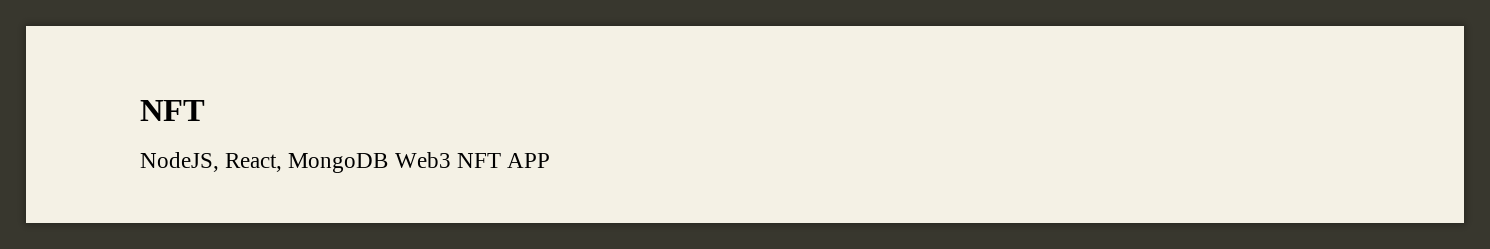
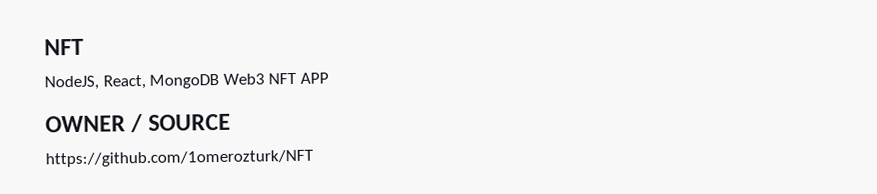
(551, 160) none -> [45,113,231,133] [45,149,314,168] // OWNER / SOURCE // https://github.com/1omerozturk/NFT

